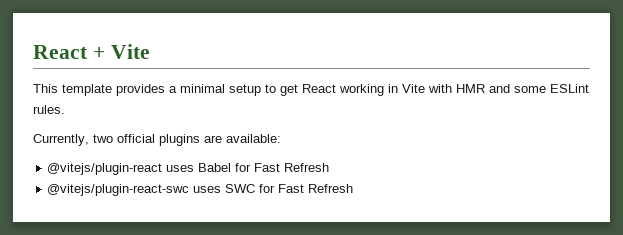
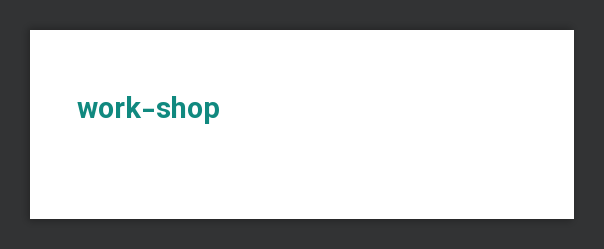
[33,44,150,59] [33,84,589,96] [33,105,65,114] [33,134,281,146] [47,163,330,175] [47,184,354,196] React + Vite // This template provides a minimal setup to get React working in Vite with HMR and some ESLint rules. // Currently, two official plugins are available: // @vitejs/plugin-react uses Babel for Fast Refresh // @vitejs/plugin-react-swc uses SWC for Fast Refresh -> [77,96,220,124] work-shop

